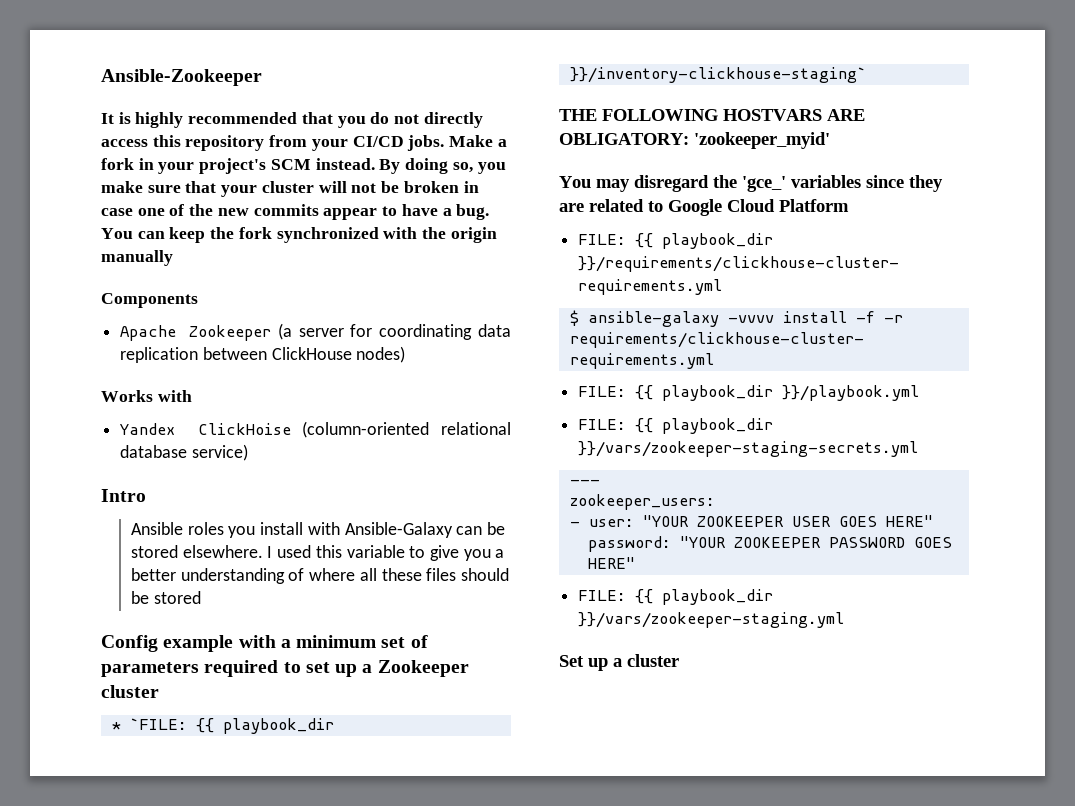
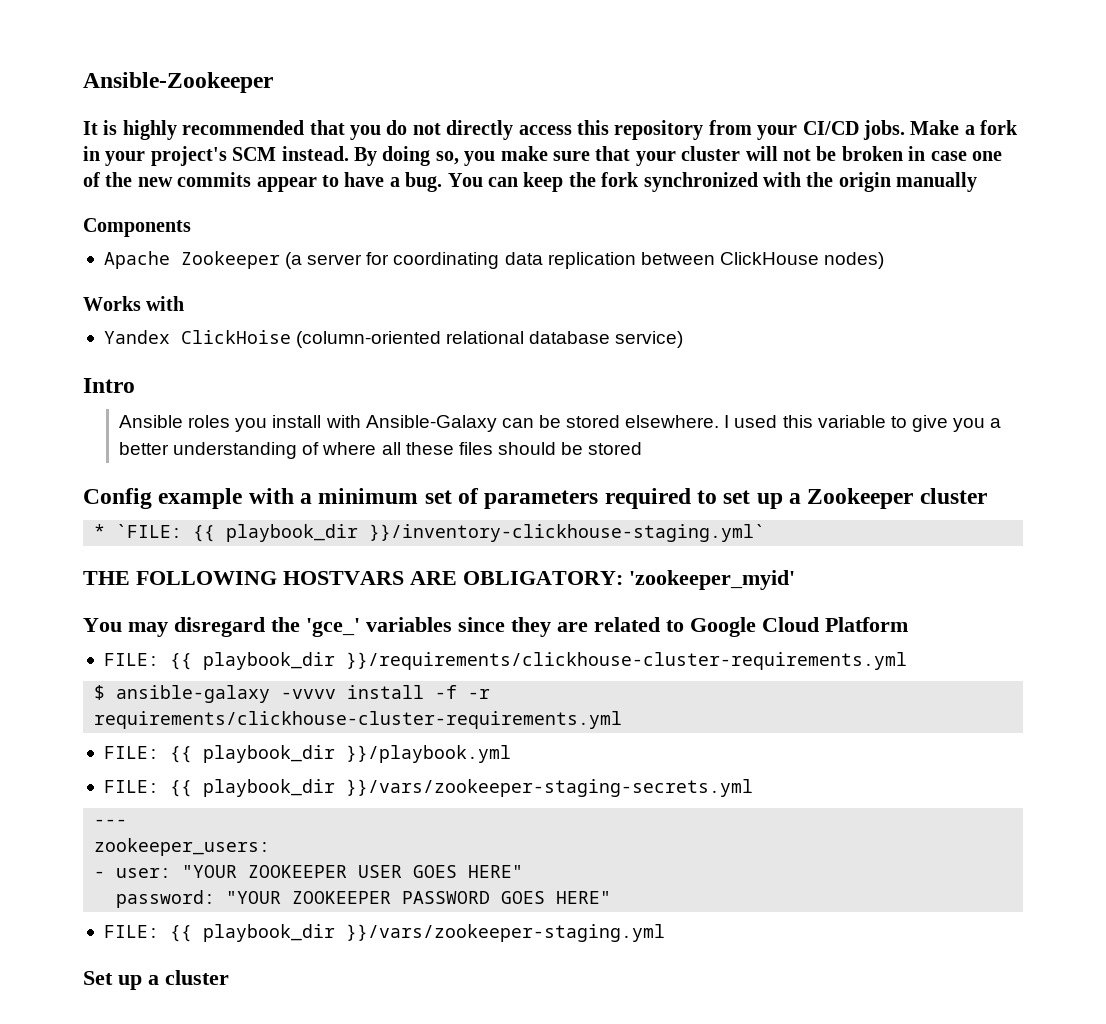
[569,67,866,83] }}/inventory-clickhouse-staging` -> [369,524,766,542] }}/inventory-clickhouse-staging.yml`

